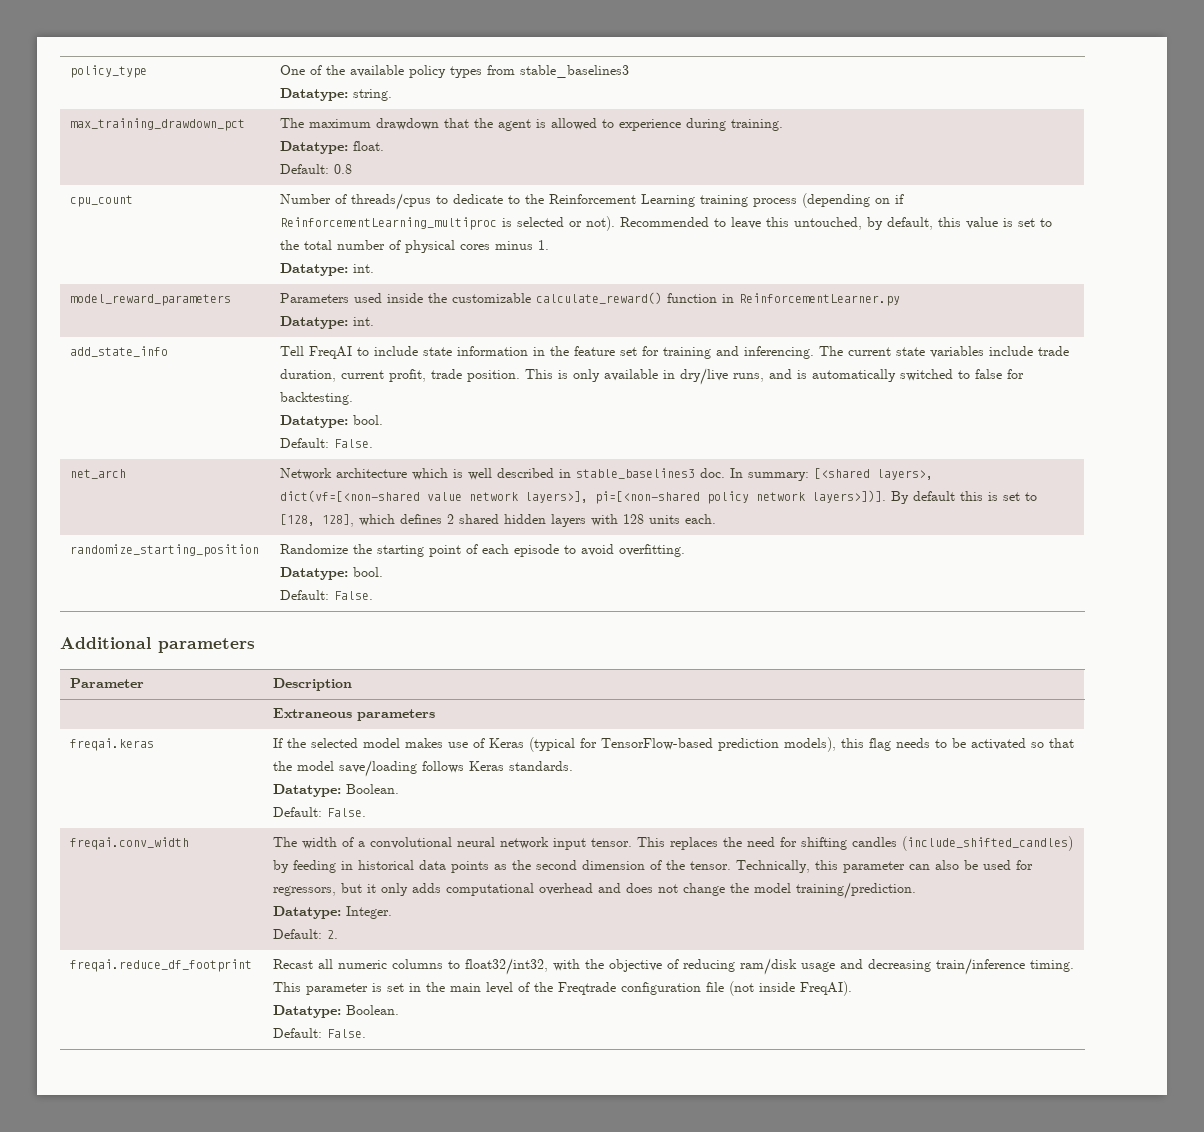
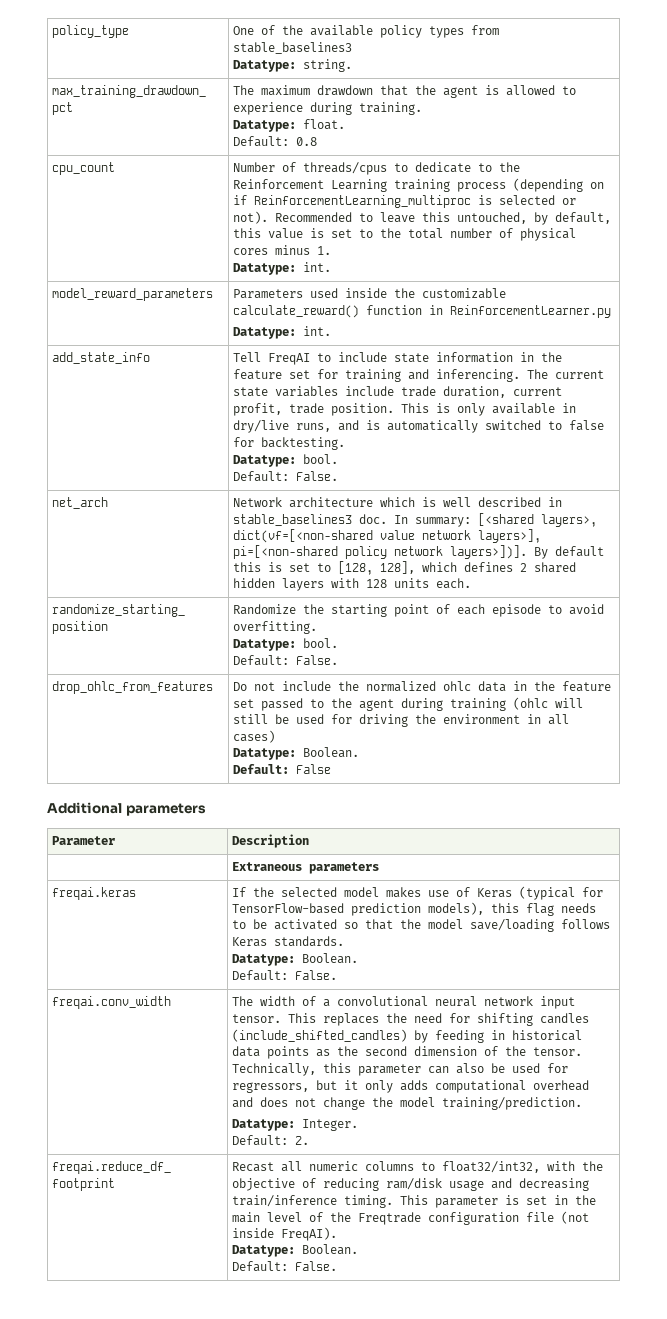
(374, 595) none -> [51,681,213,694] [232,681,611,692] [232,697,583,711] [232,714,569,727] [232,730,275,743] [232,747,359,760] [232,764,331,774] // drop_ohlc_from_features | Do not include the normalized ohlc data in the feature set passed to the agent during training (ohlc will still be used for driving the environment in all cases) // Datatype: Boolean. // Default: False

